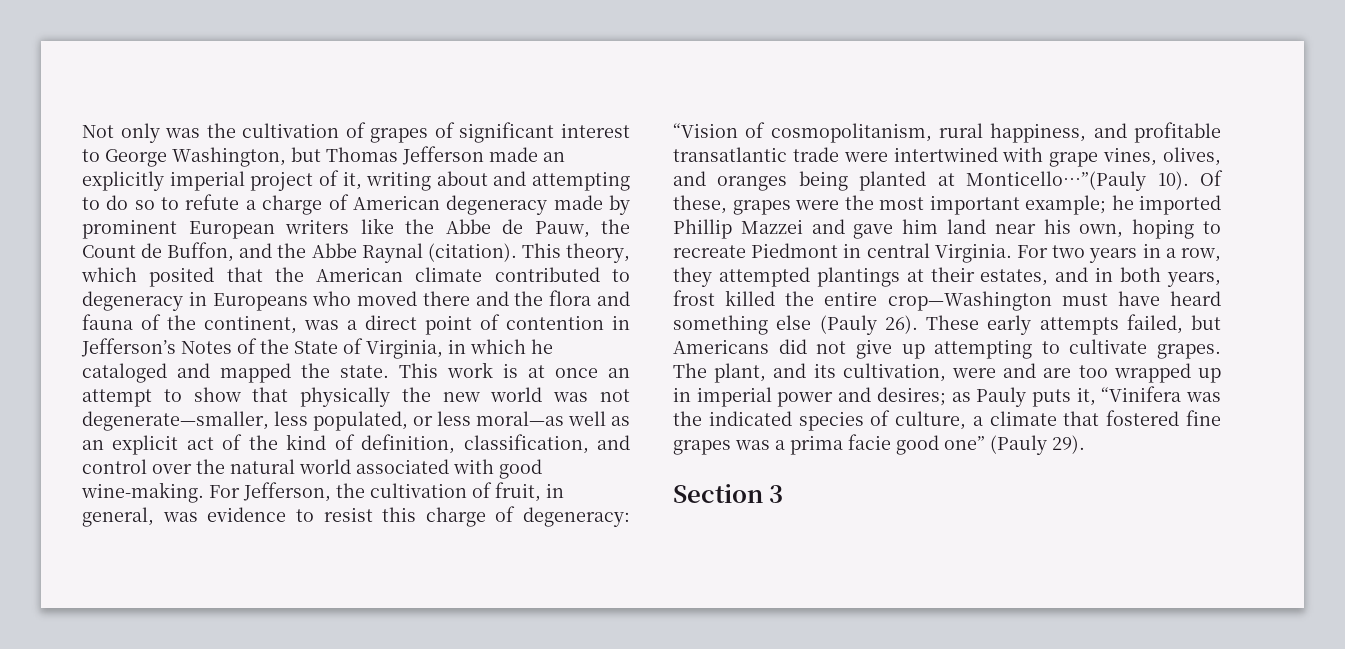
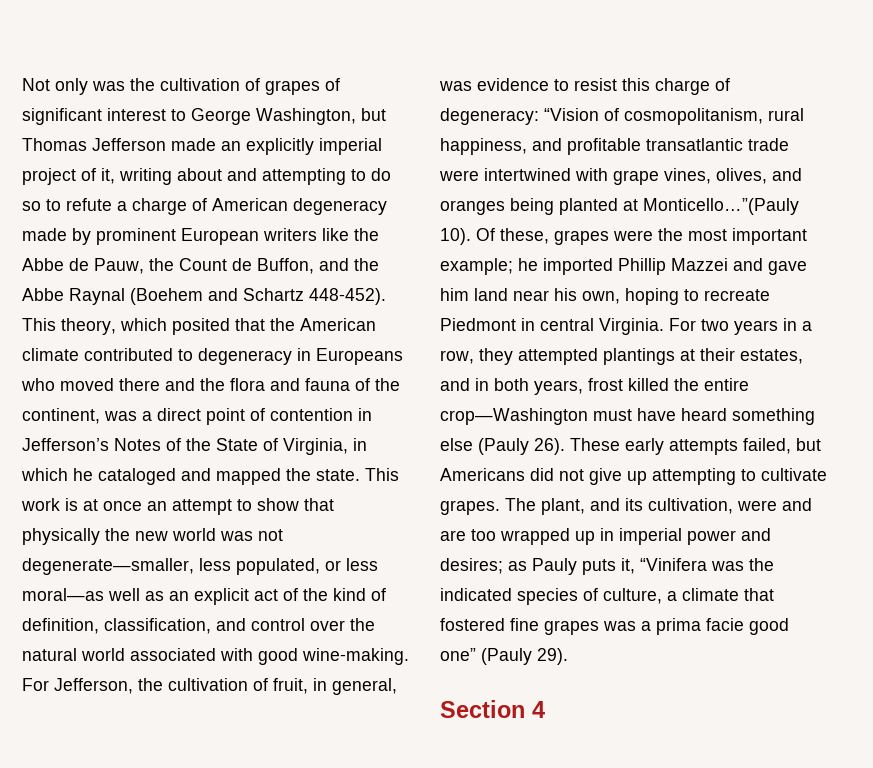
[427,243,517,262] (citation). -> [130,288,386,305] (Boehem and Schartz 448-452).
[769,485,784,503] 3 -> [532,701,545,718] 4

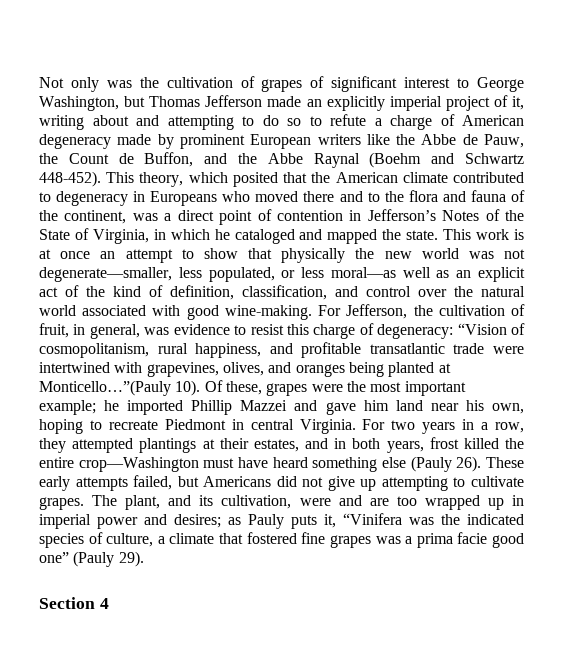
[130,288,304,305] (Boehem and Schartz -> [369,152,524,168] (Boehm and Schwartz
(195, 384) none -> [367,192,380,202] to
[613,168,711,185] grape vines, -> [146,362,219,377] grapevines,

